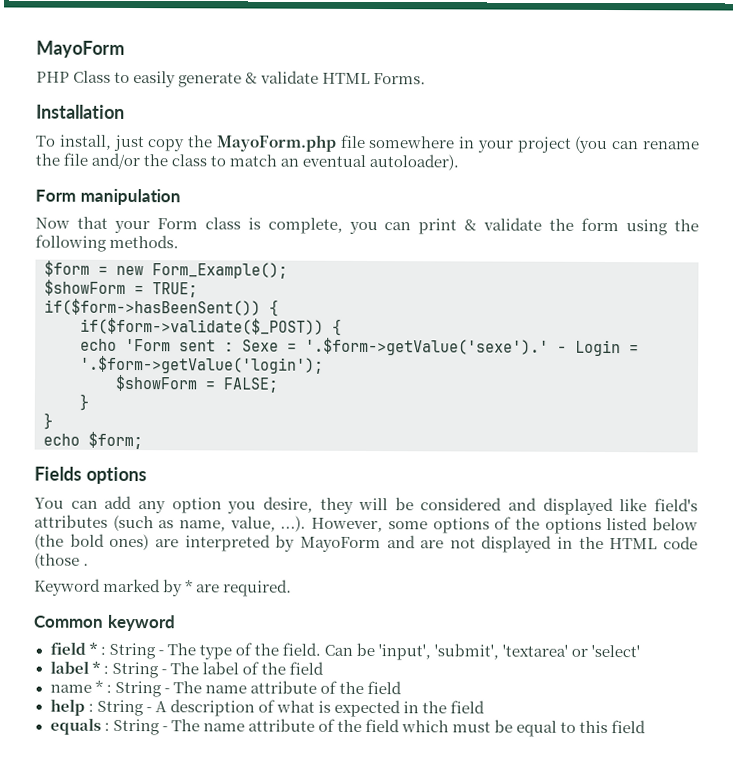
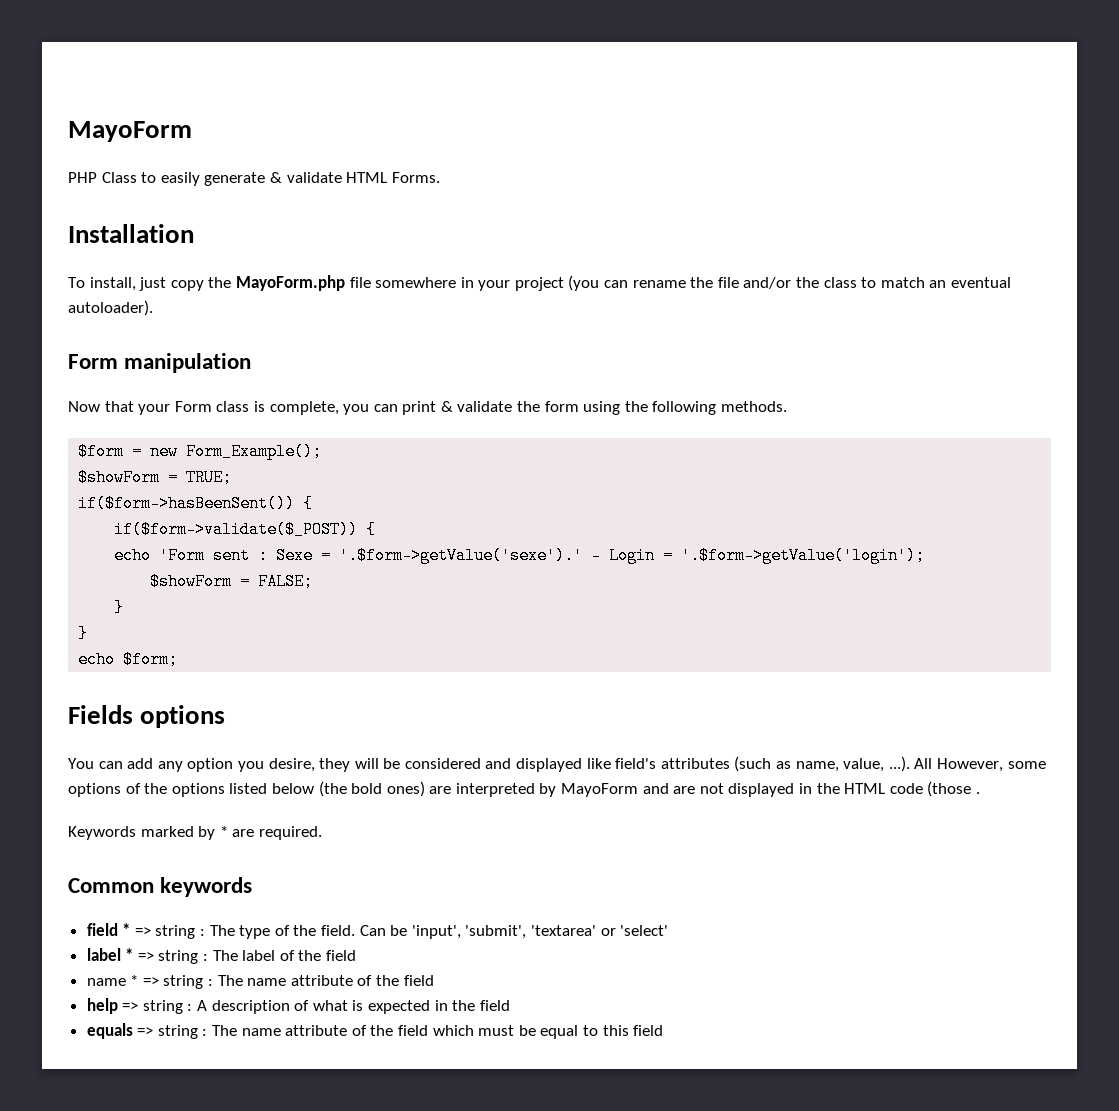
(307, 523) none -> [914,758,933,769] All
[34,578,101,596] Keyword -> [68,826,136,840] Keywords
[106,614,176,632] keyword -> [160,877,253,897] keywords
[99,642,164,660] : String - -> [134,925,206,939] => string :
[102,661,167,679] : String - -> [137,950,209,964] => string :
[105,680,170,698] : String - -> [142,975,214,989] => string :
[87,699,152,717] : String - -> [122,1000,193,1014] => string :
[103,718,168,736] : String - -> [137,1025,208,1039] => string :

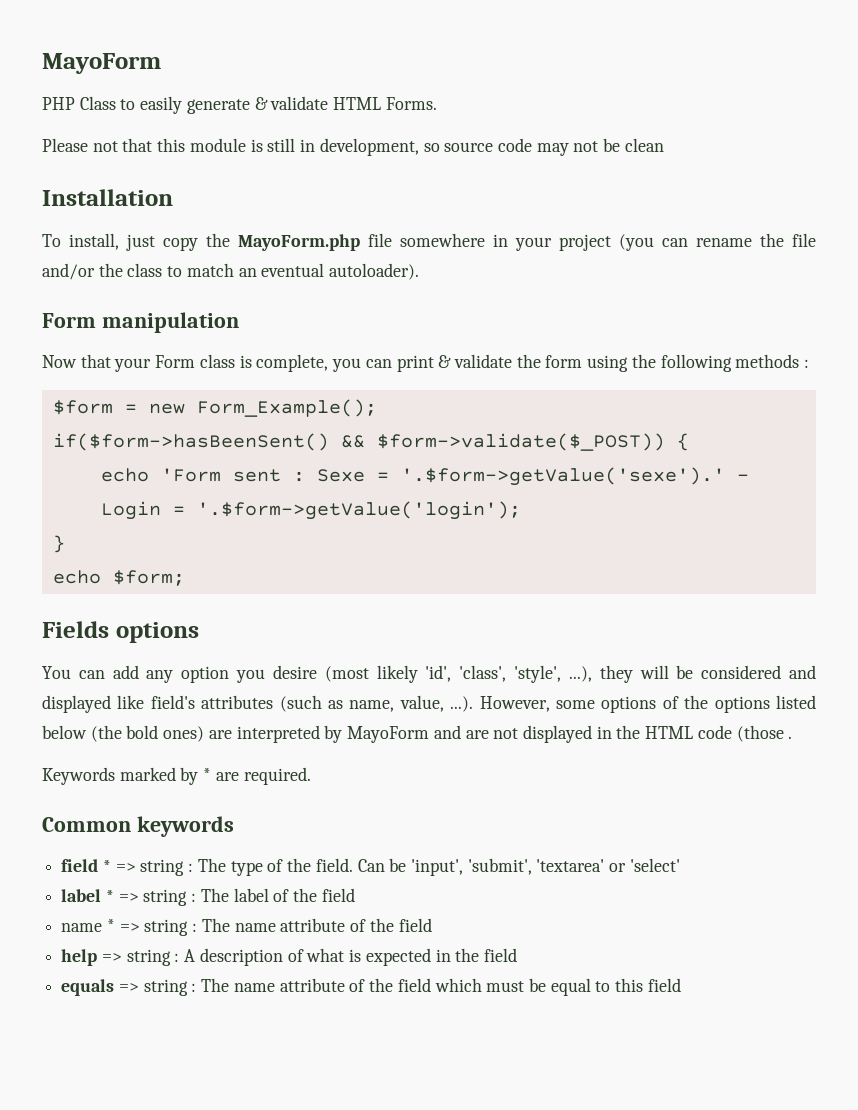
(440, 177) none -> [42,138,664,156] // Please not that this module is still in development, so source code may not be clean
[721,401,788,412] methods. -> [735,354,810,368] methods :
[78,469,233,486] [78,495,314,512] [114,521,359,538] $showForm = TRUE; // if($form->hasBeenSent()) { // if($form->validate($_POST)) -> [52,433,665,451] if($form->hasBeenSent() && $form->validate($_POST))
[150,573,314,590] [114,599,125,616] // $showForm = FALSE; // } -> (521, 510) none
[268,758,315,772] desire, -> [272,665,592,683] desire (most likely 'id', 'class', 'style', ...),
[914,758,933,769] All -> (474, 704) none

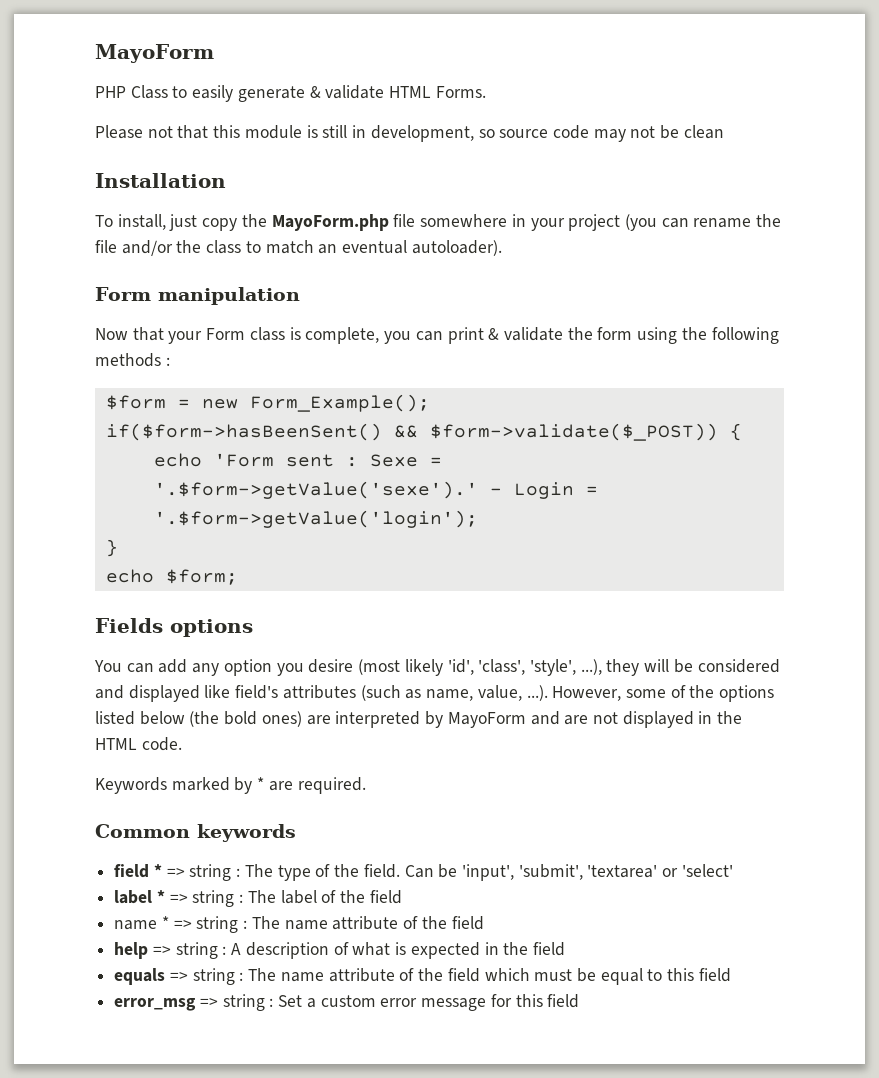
[601,696,657,713] options -> (666, 693) none
[697,725,793,742] code (those . -> [141,737,182,751] code.
(681, 985) none -> [114,994,580,1011] // error_msg => string : Set a custom error message for this field

